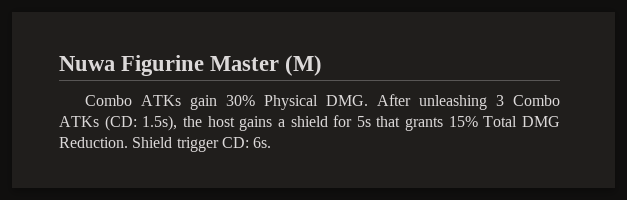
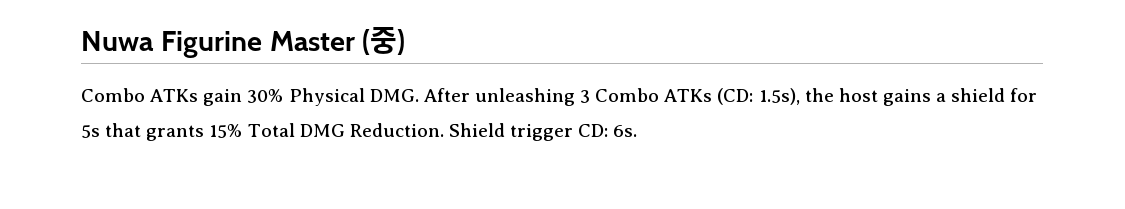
[285,55,323,76] (M) -> [362,27,406,55] (중)

